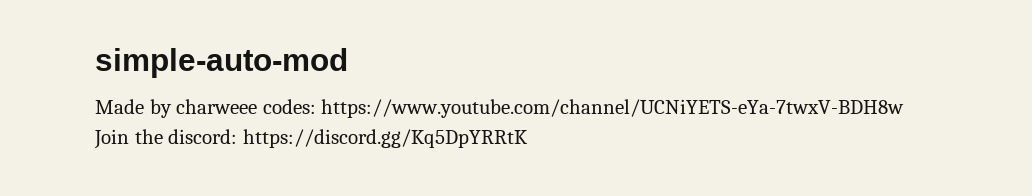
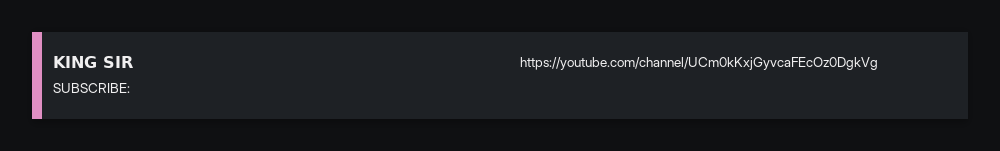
[95,48,348,78] [95,99,905,118] [94,129,528,149] simple-auto-mod // Made by charweee codes: https://www.youtube.com/channel/UCNiYETS-eYa-7twxV-BDH8w Join the discord: https://discord.gg/Kq5DpYRRtK -> [53,56,133,68] [53,83,130,93] [520,57,878,70] KING SIR // SUBSCRIBE: https://youtube.com/channel/UCm0kKxjGyvcaFEcOz0DgkVg

